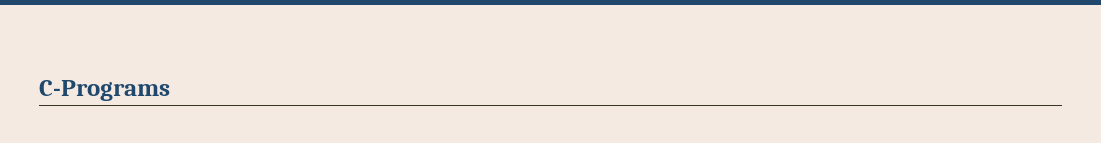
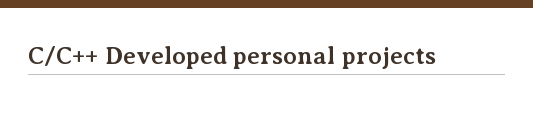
[39,80,170,101] C-Programs -> [28,46,436,69] C/C++ Developed personal projects

